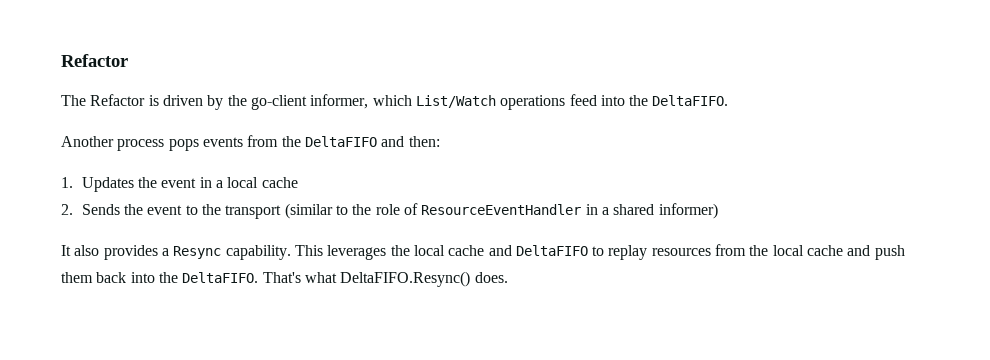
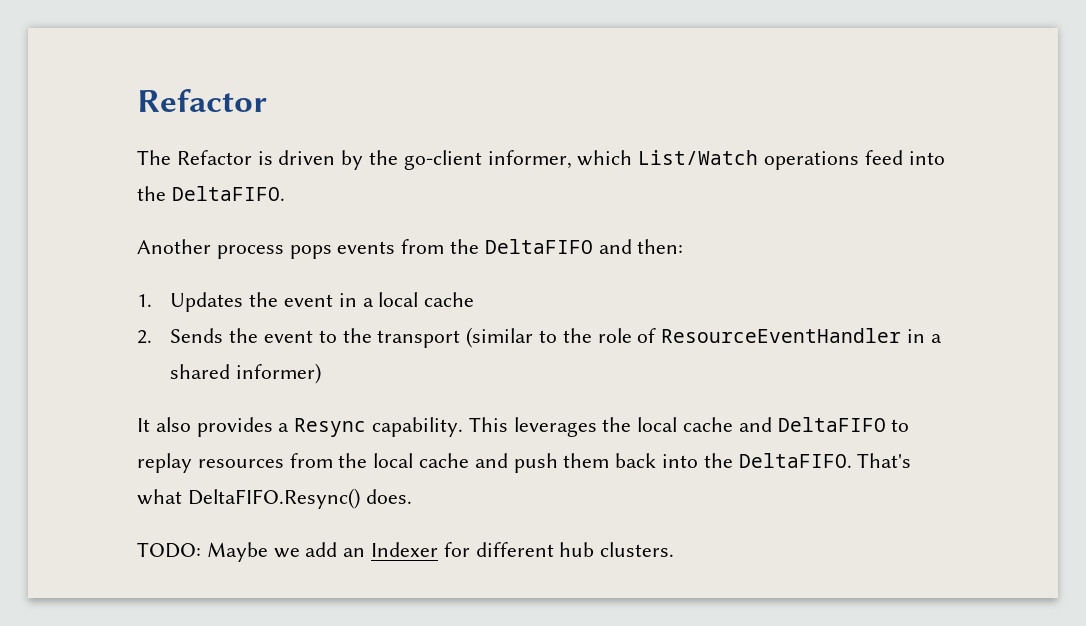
(508, 277) none -> [137,542,675,562] // TODO: Maybe we add an Indexer for different hub clusters.

